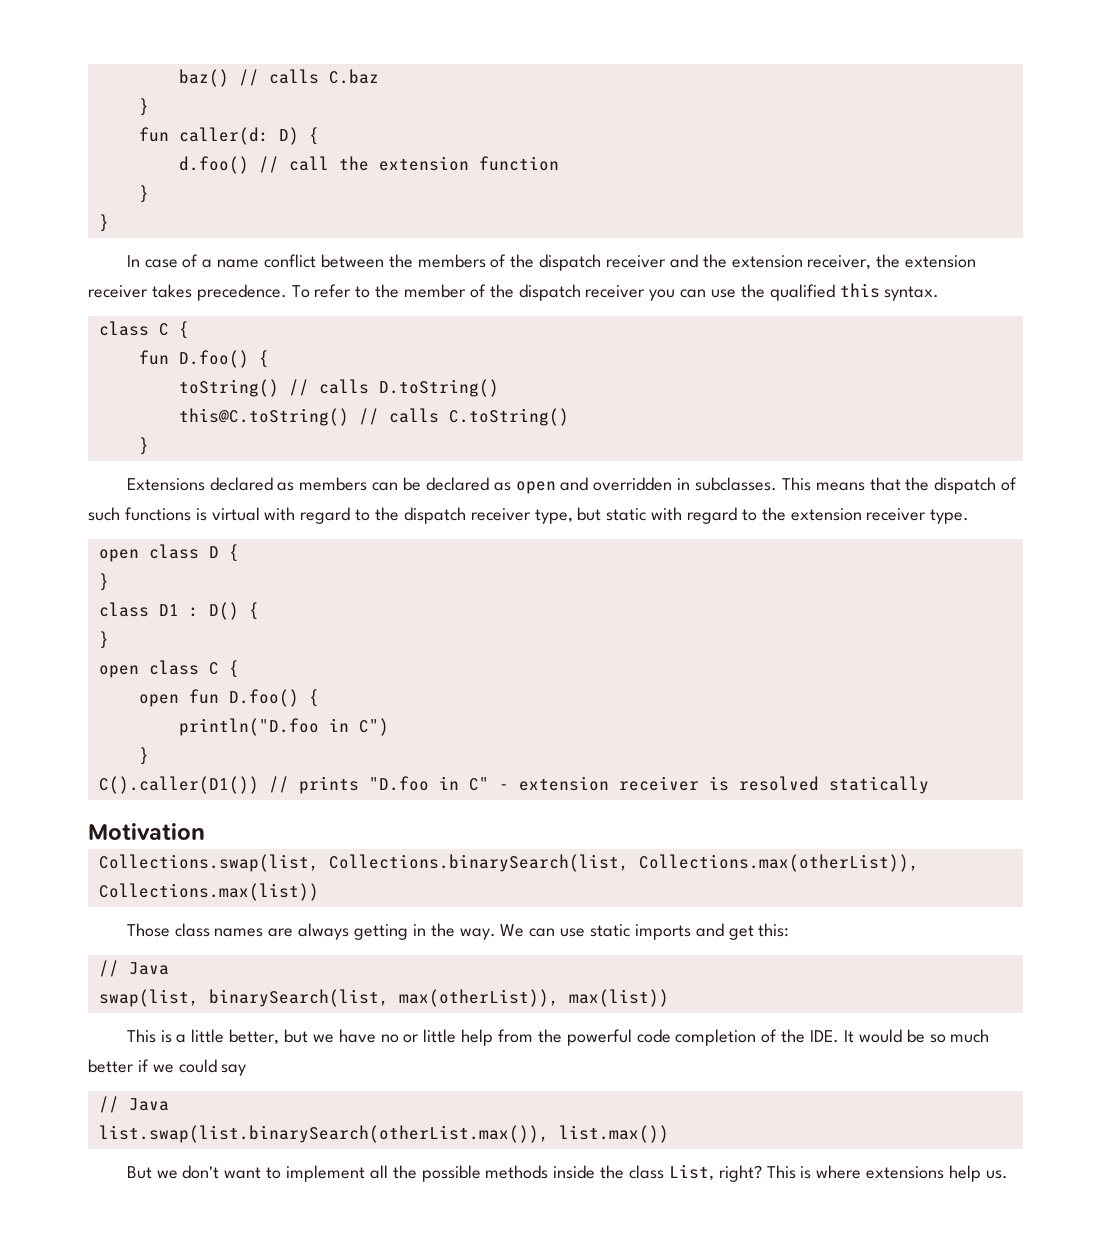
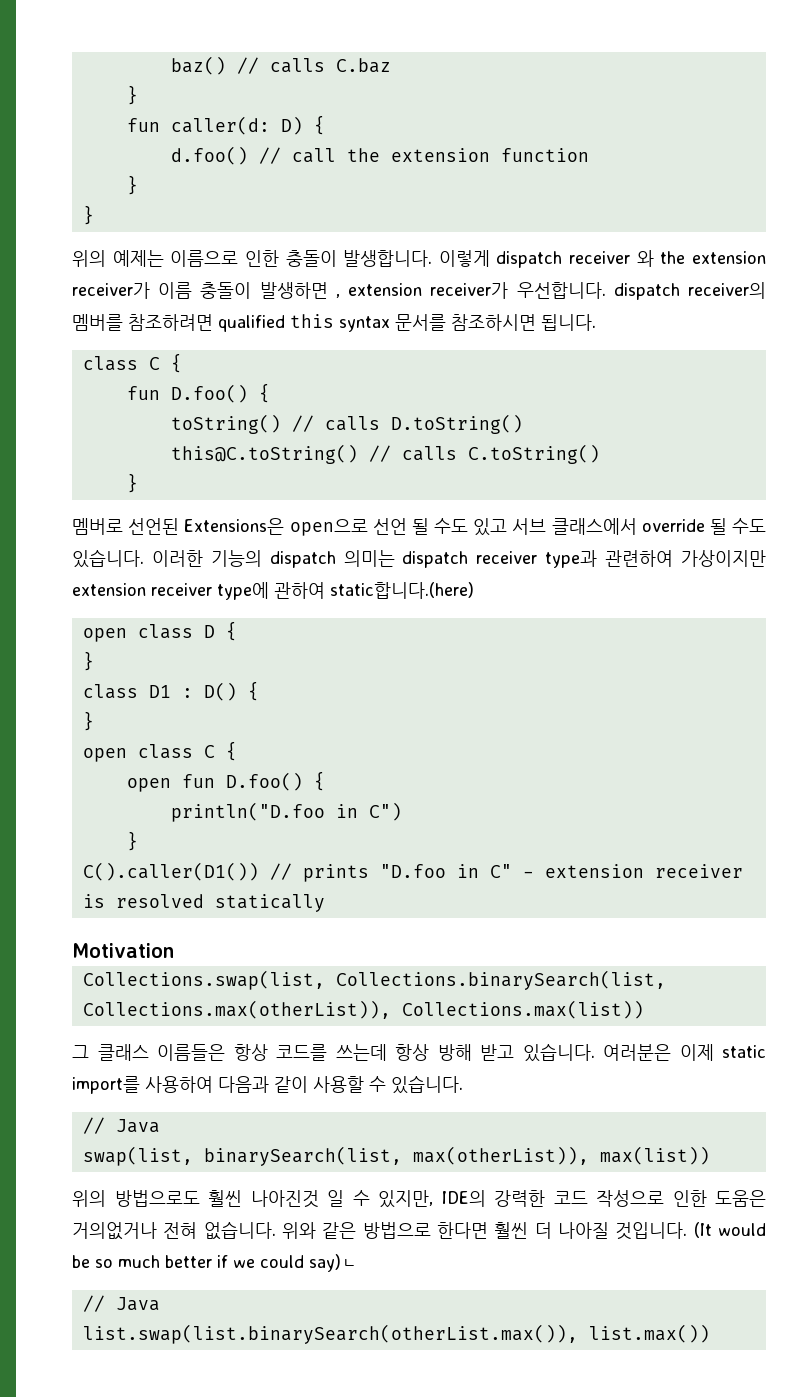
[126,254,977,271] [88,283,940,301] In case of a name conflict between the members of the dispatch receiver and the extension receiver, the extension receiver takes precedence. To refer to the member of the dispatch receiver you can use the qualified this syntax. -> [72,250,766,268] [72,282,766,300] [72,314,596,332] 위의 예제는 이름으로 인한 충돌이 발생합니다. 이렇게 dispatch receiver 와 the extension receiver가 이름 충돌이 발생하면 , extension receiver가 우선합니다. dispatch receiver의 멤버를 참조하려면 qualified this syntax 문서를 참조하시면 됩니다.
[126,477,1018,494] [88,507,970,524] Extensions declared as members can be declared as open and overridden in subclasses. This means that the dispatch of such functions is virtual with regard to the dispatch receiver type, but static with regard to the extension receiver type. -> [72,518,766,536] [72,549,767,568] [72,582,474,600] 멤버로 선언된 Extensions은 open으로 선언 될 수도 있고 서브 클래스에서 override 될 수도 있습니다. 이러한 기능의 dispatch 의미는 dispatch receiver type과 관련하여 가상이지만 extension receiver type에 관하여 static합니다.(here)
[126,923,790,940] Those class names are always getting in the way. We can use static imports and get this: -> [72,1043,766,1062] [72,1075,463,1094] 그 클래스 이름들은 항상 코드를 쓰는데 항상 방해 받고 있습니다. 여러분은 이제 static import를 사용하여 다음과 같이 사용할 수 있습니다.
[126,1029,854,1046] This is a little better, but we have no or little help from the powerful code completion of the IDE. It -> [72,1190,766,1208] [72,1221,712,1240] 위의 방법으로도 훨씬 나아진것 일 수 있지만, IDE의 강력한 코드 작성으로 인한 도움은 거의없거나 전혀 없습니다. 위와 같은 방법으로 한다면 훨씬 더 나아질 것입니다. (It
[221,1064,247,1076] say -> [309,1254,358,1272] say)ㄴ
[126,1164,1008,1182] // But we don't want to implement all the possible methods inside the class List, right? This is where extensions help us. -> (710, 1333) none

